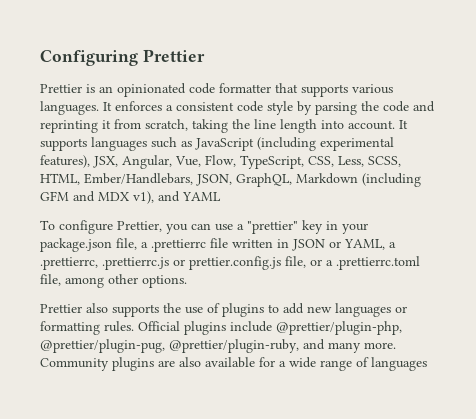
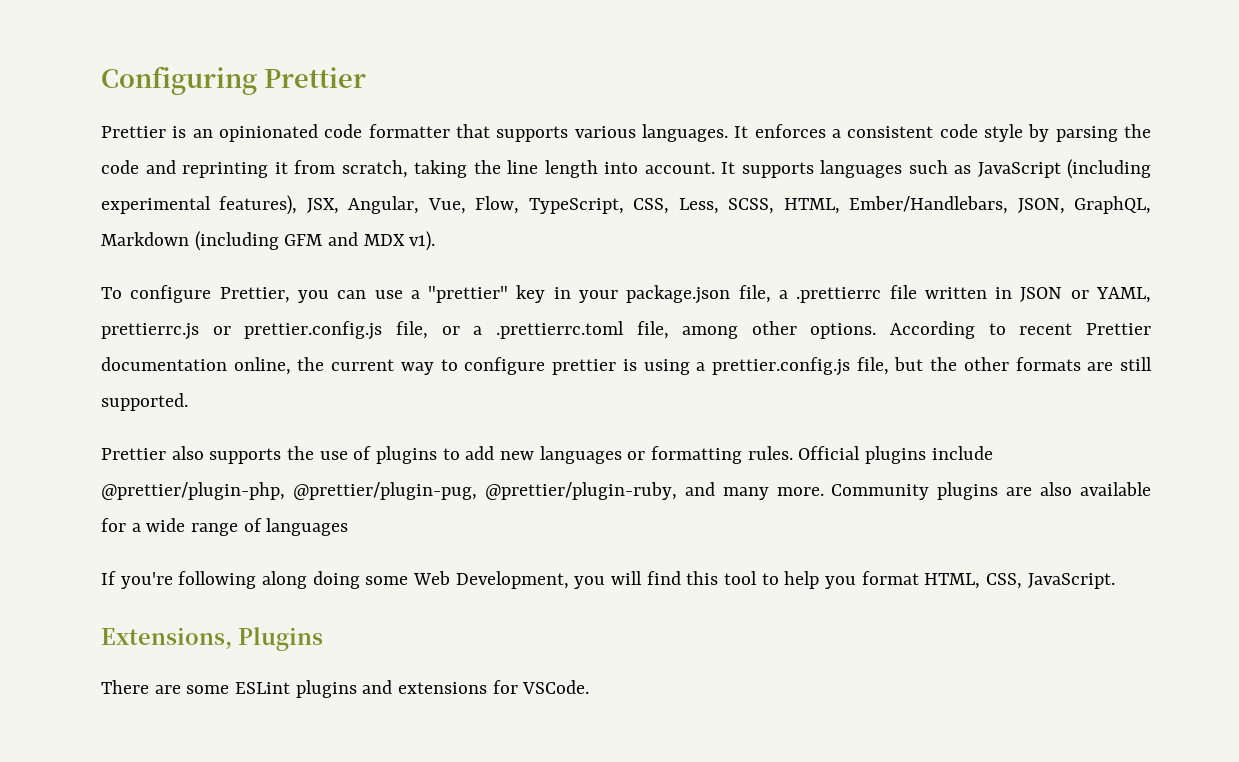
[133,191,221,204] v1), and YAML -> [409,231,436,251] v1).
[389,242,396,248] [40,257,169,270] a .prettierrc, .prettierrc.js -> [101,323,199,340] prettierrc.js
(187, 281) none -> [890,321,1151,339] [101,357,1152,376] [101,393,188,411] According to recent Prettier documentation online, the current way to configure prettier is using a prettier.config.js file, but the other formats are still supported.
(427, 364) none -> [101,571,1115,589] [101,627,323,651] [101,680,590,698] // If you're following along doing some Web Development, you will find this tool to help you format HTML, CSS, JavaScript. // Extensions, Plugins // There are some ESLint plugins and extensions for VSCode.

